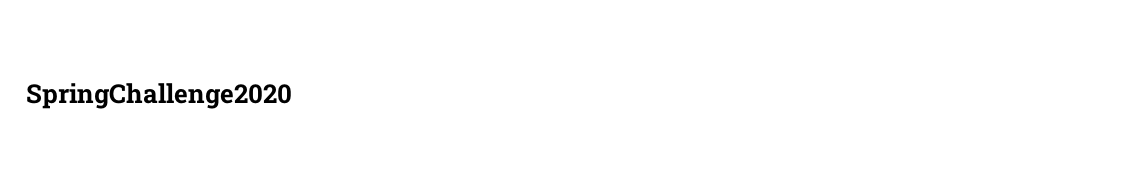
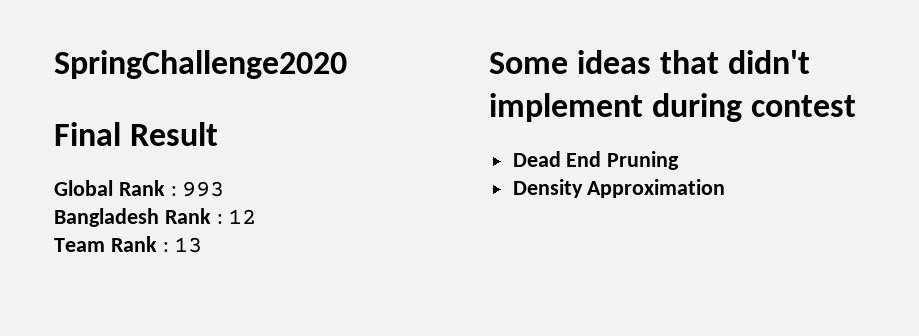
(292, 96) none -> [54,122,219,146] [54,180,225,197] [54,208,257,227] [54,236,203,253] [489,50,811,74] [489,93,857,122] [512,151,680,170] [512,179,726,198] // Final Result // Global Rank : 993 // Bangladesh Rank : 12 // Team Rank : 13 // Some ideas that didn't implement during contest // Dead End Pruning // Density Approximation

